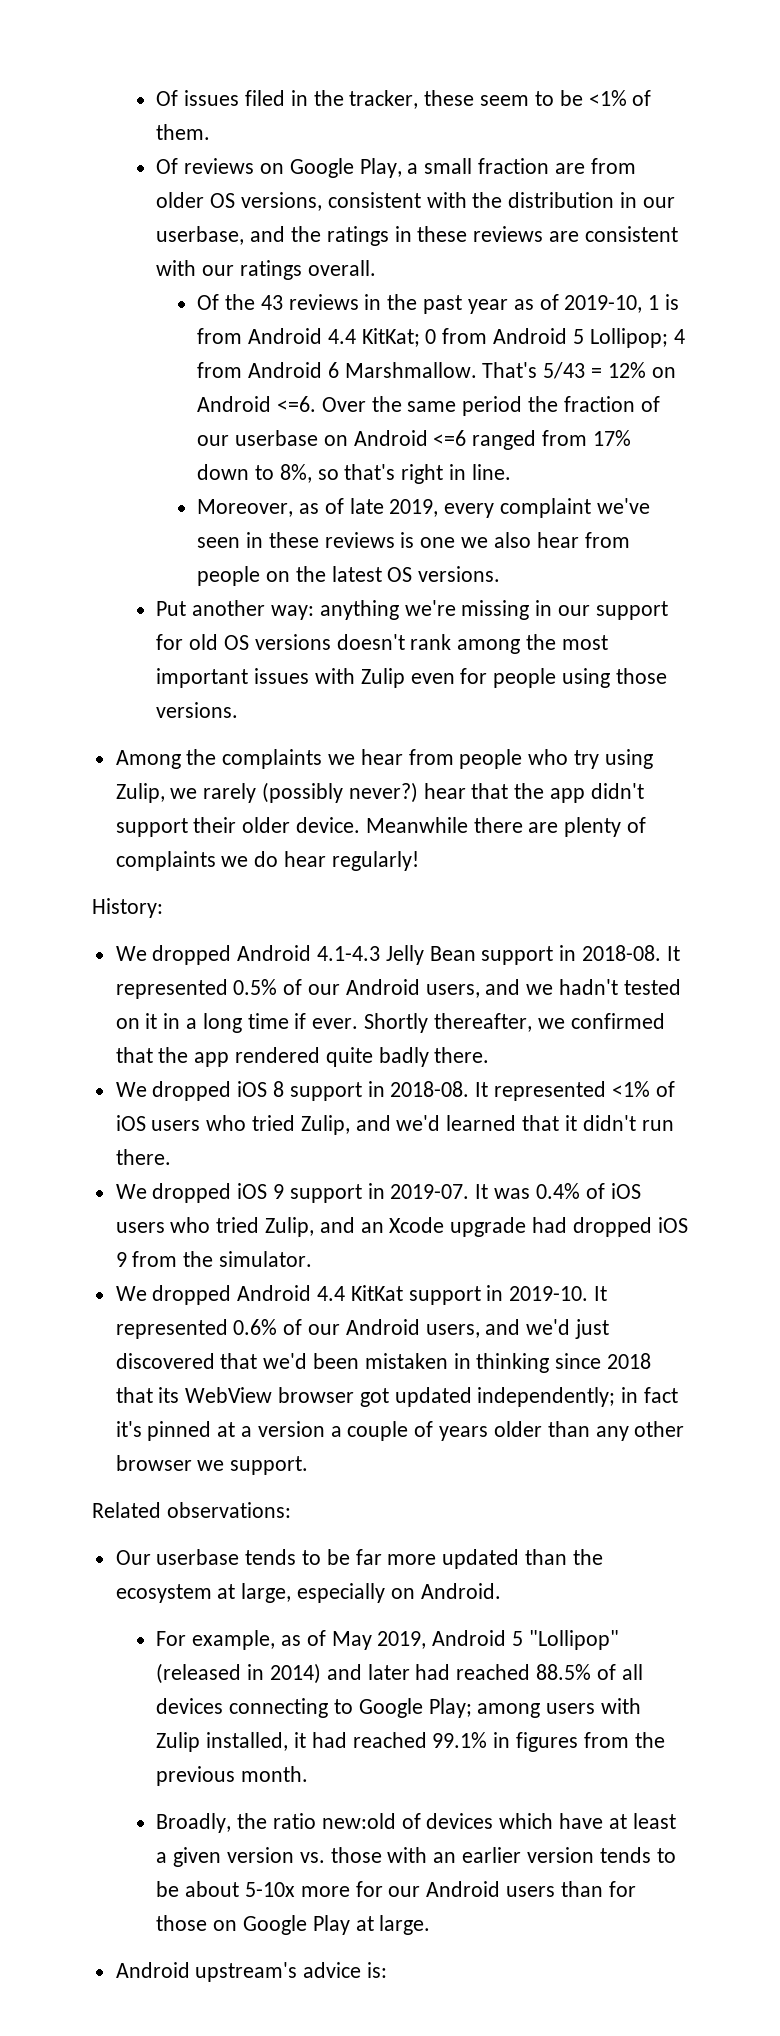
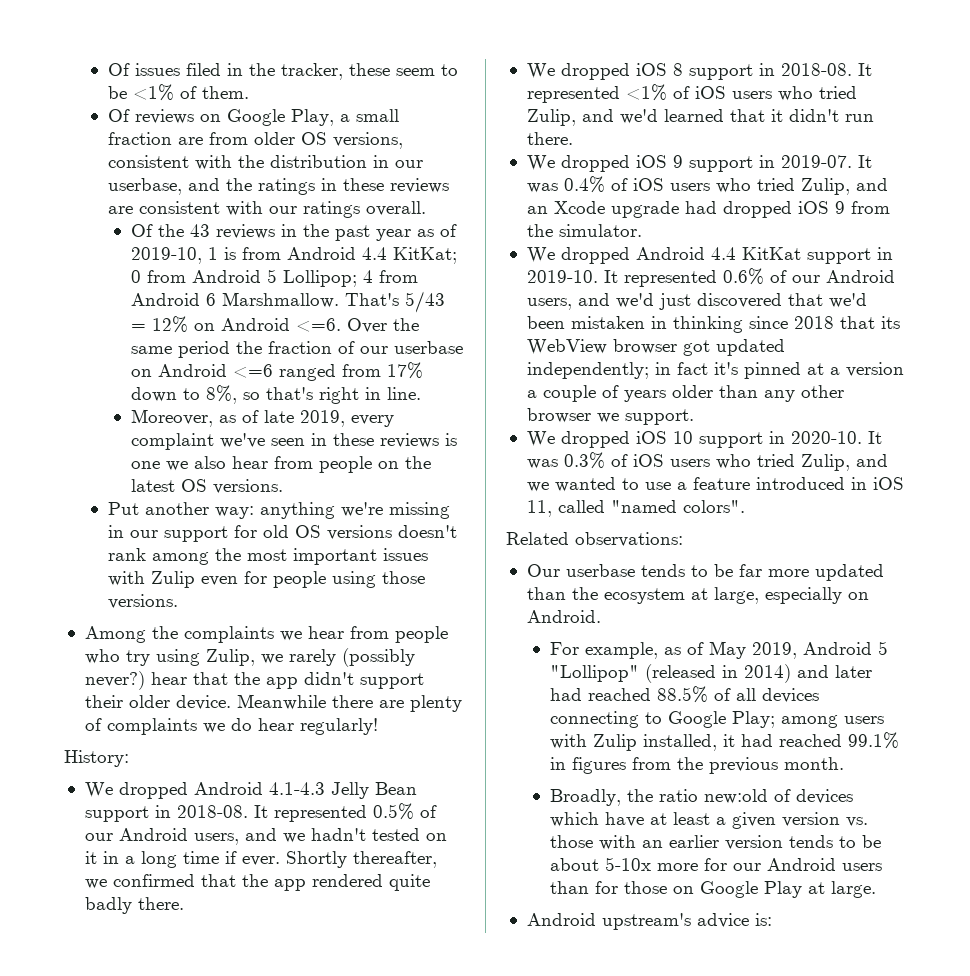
(309, 1465) none -> [526,431,882,448] [526,452,888,471] [526,477,904,492] [526,500,745,517] // We dropped iOS 10 support in 2020-10. It was 0.3% of iOS users who tried Zulip, and we wanted to use a feature introduced in iOS 11, called "named colors".

